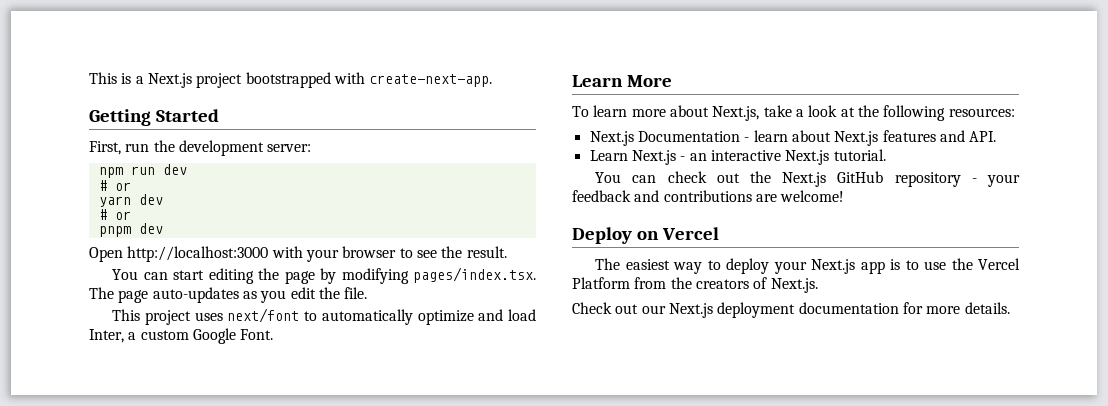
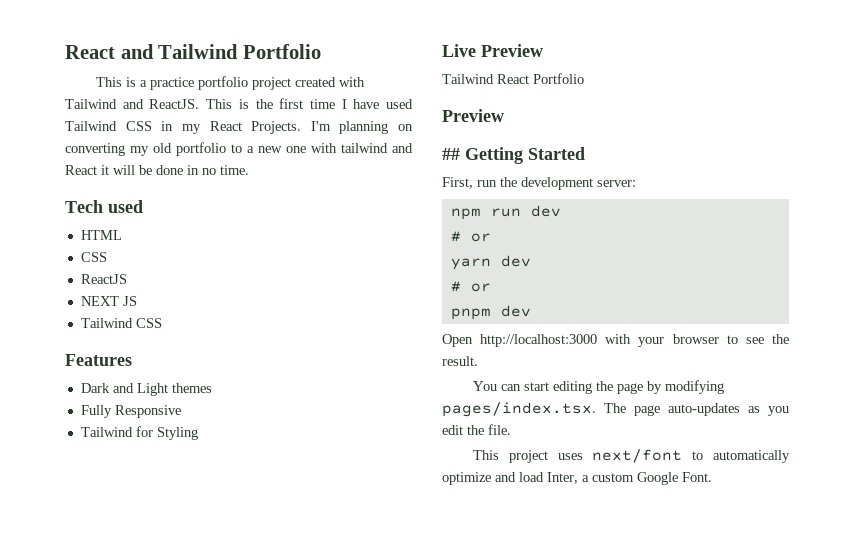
[89,72,493,88] This is a Next.js project bootstrapped with create-next-app. // -> [65,44,321,59] [96,76,366,90] [65,98,413,109] [65,121,413,134] [65,142,413,156] [65,165,249,175] [65,200,143,213] [80,230,122,240] [80,252,107,262] [80,274,127,284] [80,296,137,306] [80,318,162,328] [65,354,132,366] [80,383,212,396] [80,405,181,418] [80,426,198,440] [442,44,543,57] [442,73,584,84] [442,109,504,122] [442,148,460,160] React and Tailwind Portfolio // This is a practice portfolio project created with Tailwind and ReactJS. This is the first time I have used Tailwind CSS in my React Projects. I'm planning on converting my old portfolio to a new one with tailwind and React it will be done in no time. // Tech used // HTML // CSS // ReactJS // NEXT JS // Tailwind CSS // Features // Dark and Light themes // Fully Responsive // Tailwind for Styling // Live Preview // Tailwind React Portfolio // Preview // ##
[572,75,672,87] [572,105,1015,121] [589,130,997,146] [589,149,886,165] [595,171,1020,187] [572,190,845,202] [572,227,719,244] [595,258,1021,274] [572,277,818,293] [572,302,1010,318] // Learn More // To learn more about Next.js, take a look at the following resources: // Next.js Documentation - learn about Next.js features and API. // Learn Next.js - an interactive Next.js tutorial. // You can check out the Next.js GitHub repository - your feedback and contributions are welcome! // Deploy on Vercel // The easiest way to deploy your Next.js app is to use the Vercel Platform from the creators of Next.js. // Check out our Next.js deployment documentation for more details. -> (712, 477) none

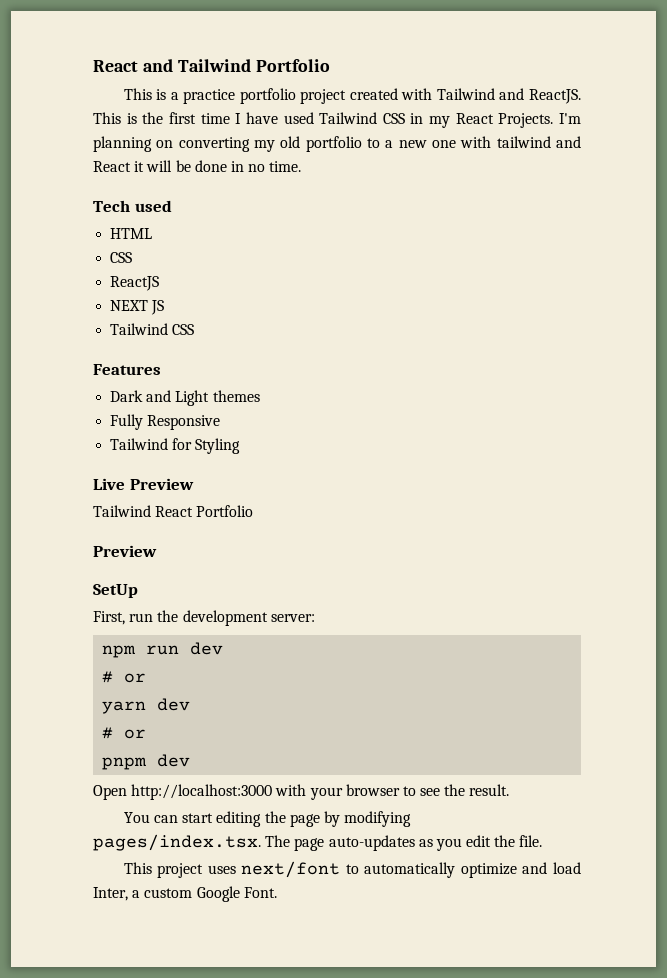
[442,147,585,164] ## Getting Started -> [93,584,138,598] SetUp

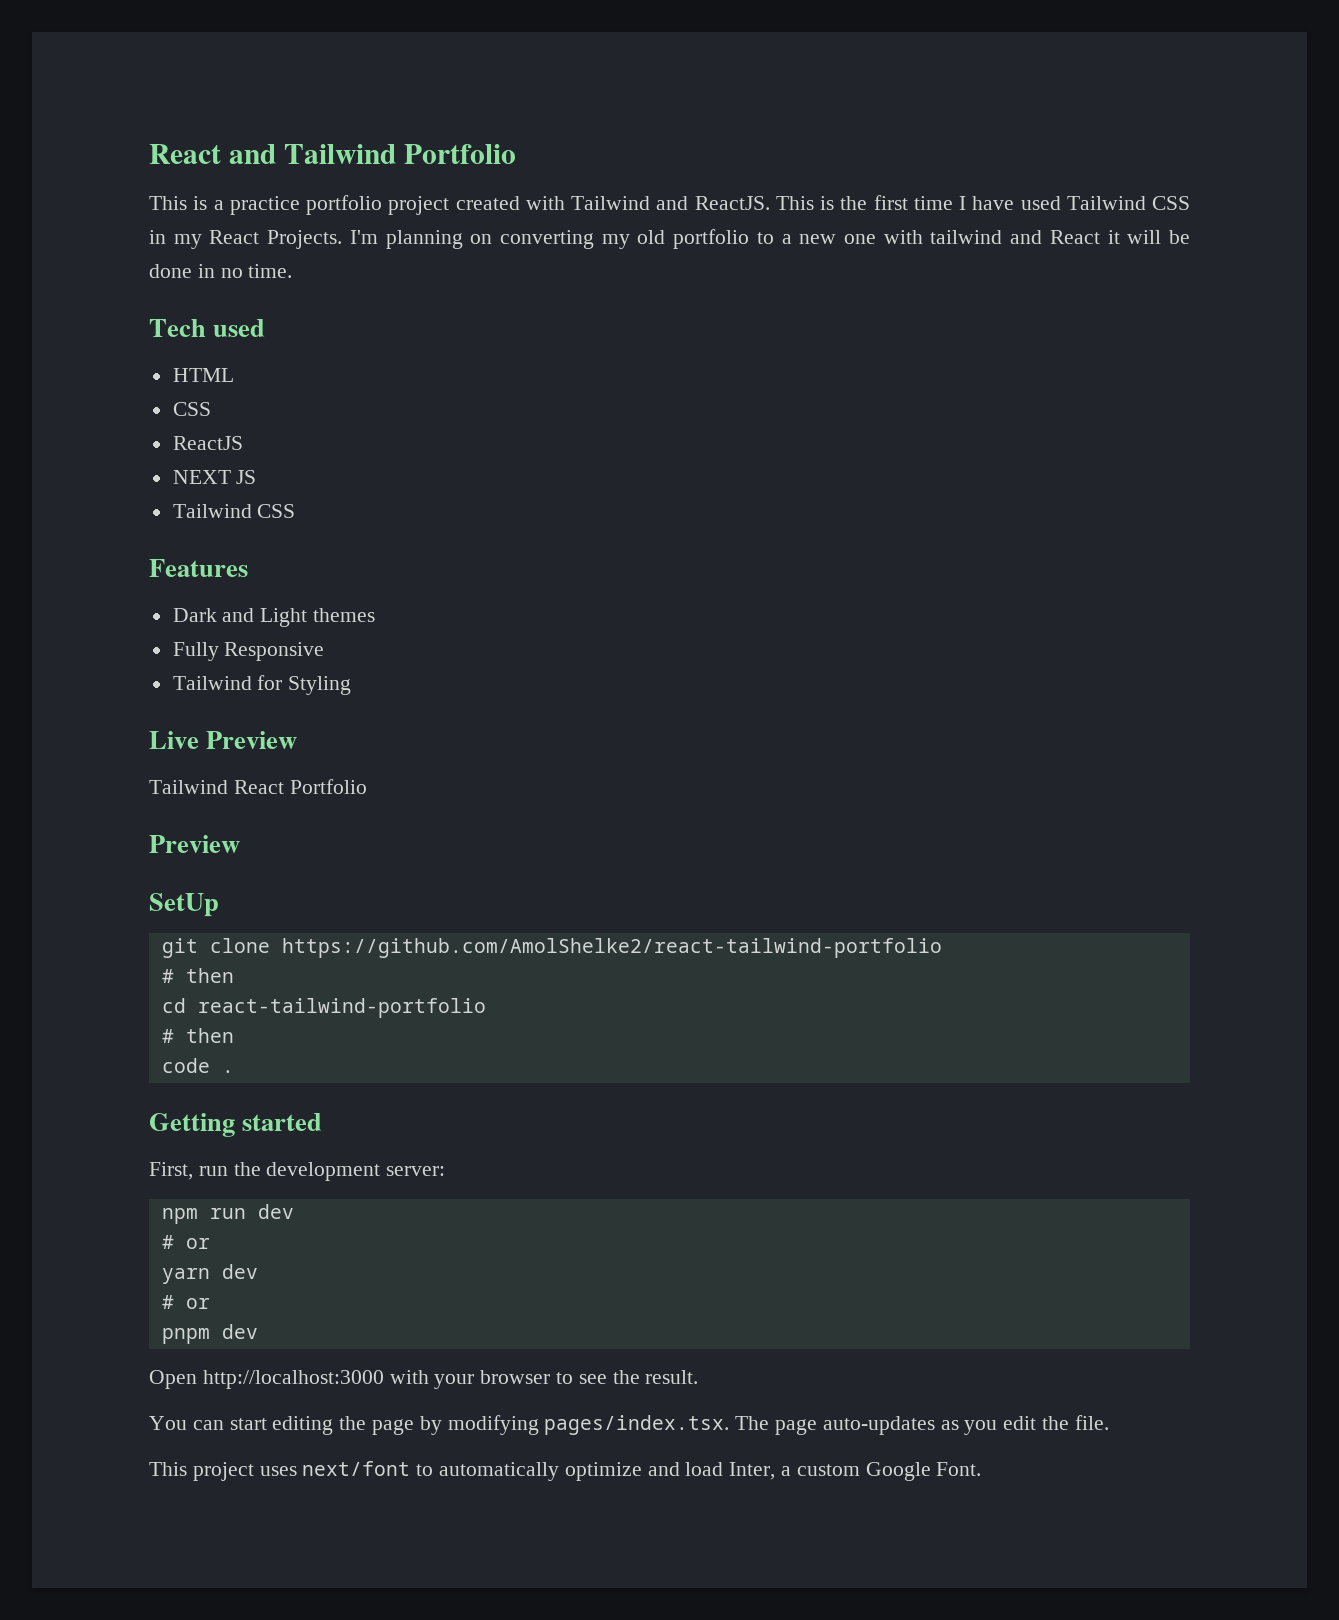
(138, 591) none -> [161,938,942,958] [161,968,234,983] [161,998,486,1018] [161,1028,234,1043] [161,1058,234,1073] [149,1113,323,1137] // git clone https://github.com/AmolShelke2/react-tailwind-portfolio // # then // cd react-tailwind-portfolio // # then // code . // Getting started

